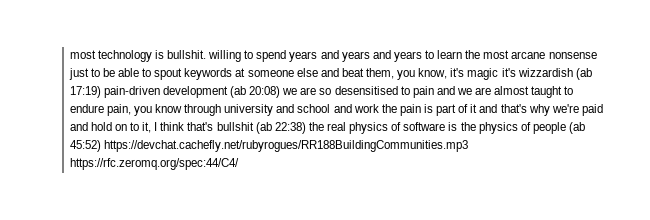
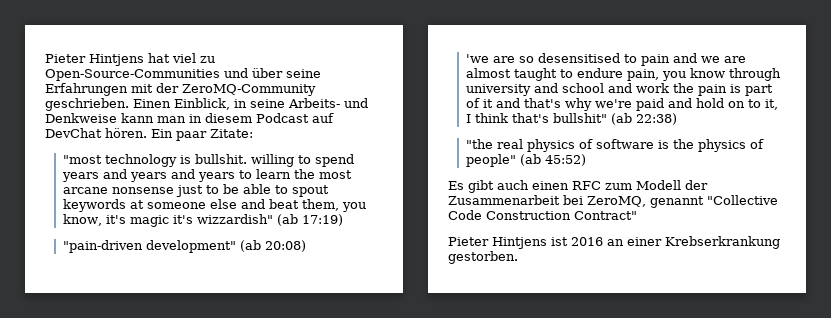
[69,50,96,59] most -> [45,53,215,66] [45,68,321,81] [45,83,316,96] [45,98,368,111] [45,113,334,123] [45,128,253,141] [63,155,103,164] Pieter Hintjens hat viel zu Open-Source-Communities und über seine Erfahrungen mit der ZeroMQ-Community geschrieben. Einen Einblick, in seine Arbeits- und Denkweise kann man in diesem Podcast auf DevChat hören. Ein paar Zitate: // "most
[517,68,573,77] wizzardish -> [197,214,274,224] wizzardish"
[103,86,228,98] pain-driven development -> [63,240,237,253] // "pain-driven development"
[282,88,298,95] we -> [466,54,490,63] // 'we
[216,122,254,131] bullshit -> [553,113,608,123] bullshit"
[308,122,324,131] the -> [466,139,494,149] // "the
[532,122,566,134] people -> [466,154,517,167] people"
[103,140,468,152] [69,158,239,170] https://devchat.cachefly.net/rubyrogues/RR188BuildingCommunities.mp3 https://rfc.zeromq.org/spec:44/C4/ -> [448,180,708,193] [448,195,778,208] [448,210,637,220] [448,236,780,249] [448,251,518,264] // Es gibt auch einen RFC zum Modell der Zusammenarbeit bei ZeroMQ, genannt "Collective Code Construction Contract" // Pieter Hintjens ist 2016 an einer Krebserkrankung gestorben.

